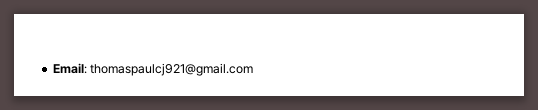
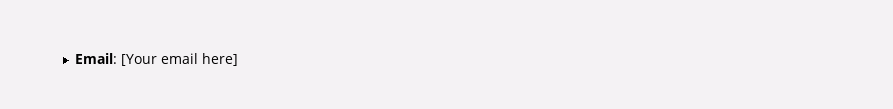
[90,63,254,76] thomaspaulcj921@gmail.com -> [120,53,238,66] [Your email here]

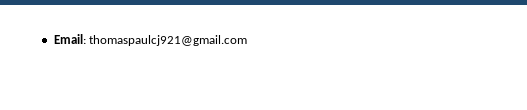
[120,53,238,66] [Your email here] -> [89,35,248,46] thomaspaulcj921@gmail.com

